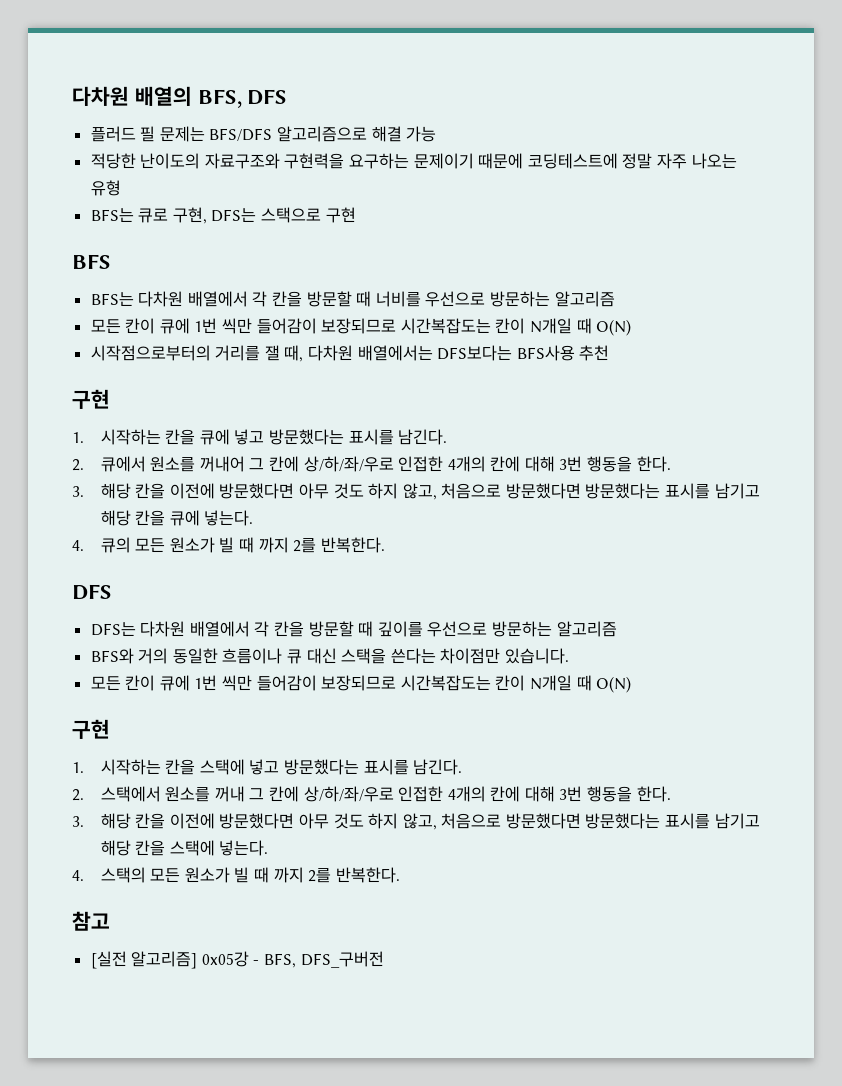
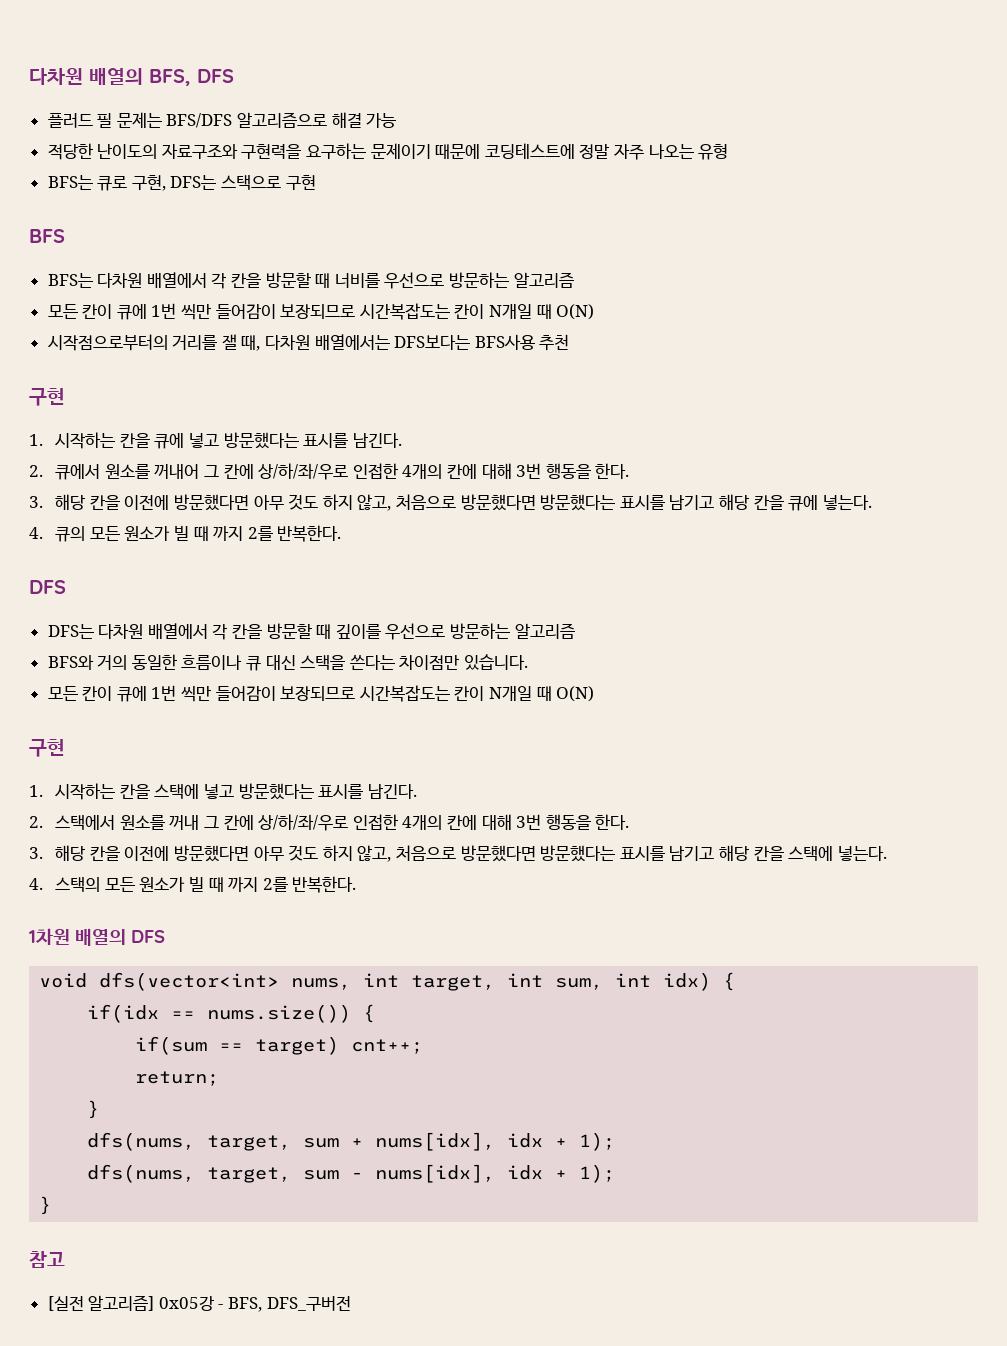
(400, 875) none -> [29,928,165,946] [39,972,736,991] [87,1004,376,1023] [135,1036,424,1055] [135,1071,220,1086] [87,1100,100,1119] [87,1132,616,1151] [87,1164,616,1183] [39,1196,52,1215] // 1차원 배열의 DFS // void dfs(vector<int> nums, int target, int sum, int idx) { // if(idx == nums.size()) { // if(sum == target) cnt++; // return; // } // dfs(nums, target, sum + nums[idx], idx + 1); // dfs(nums, target, sum - nums[idx], idx + 1); // }

